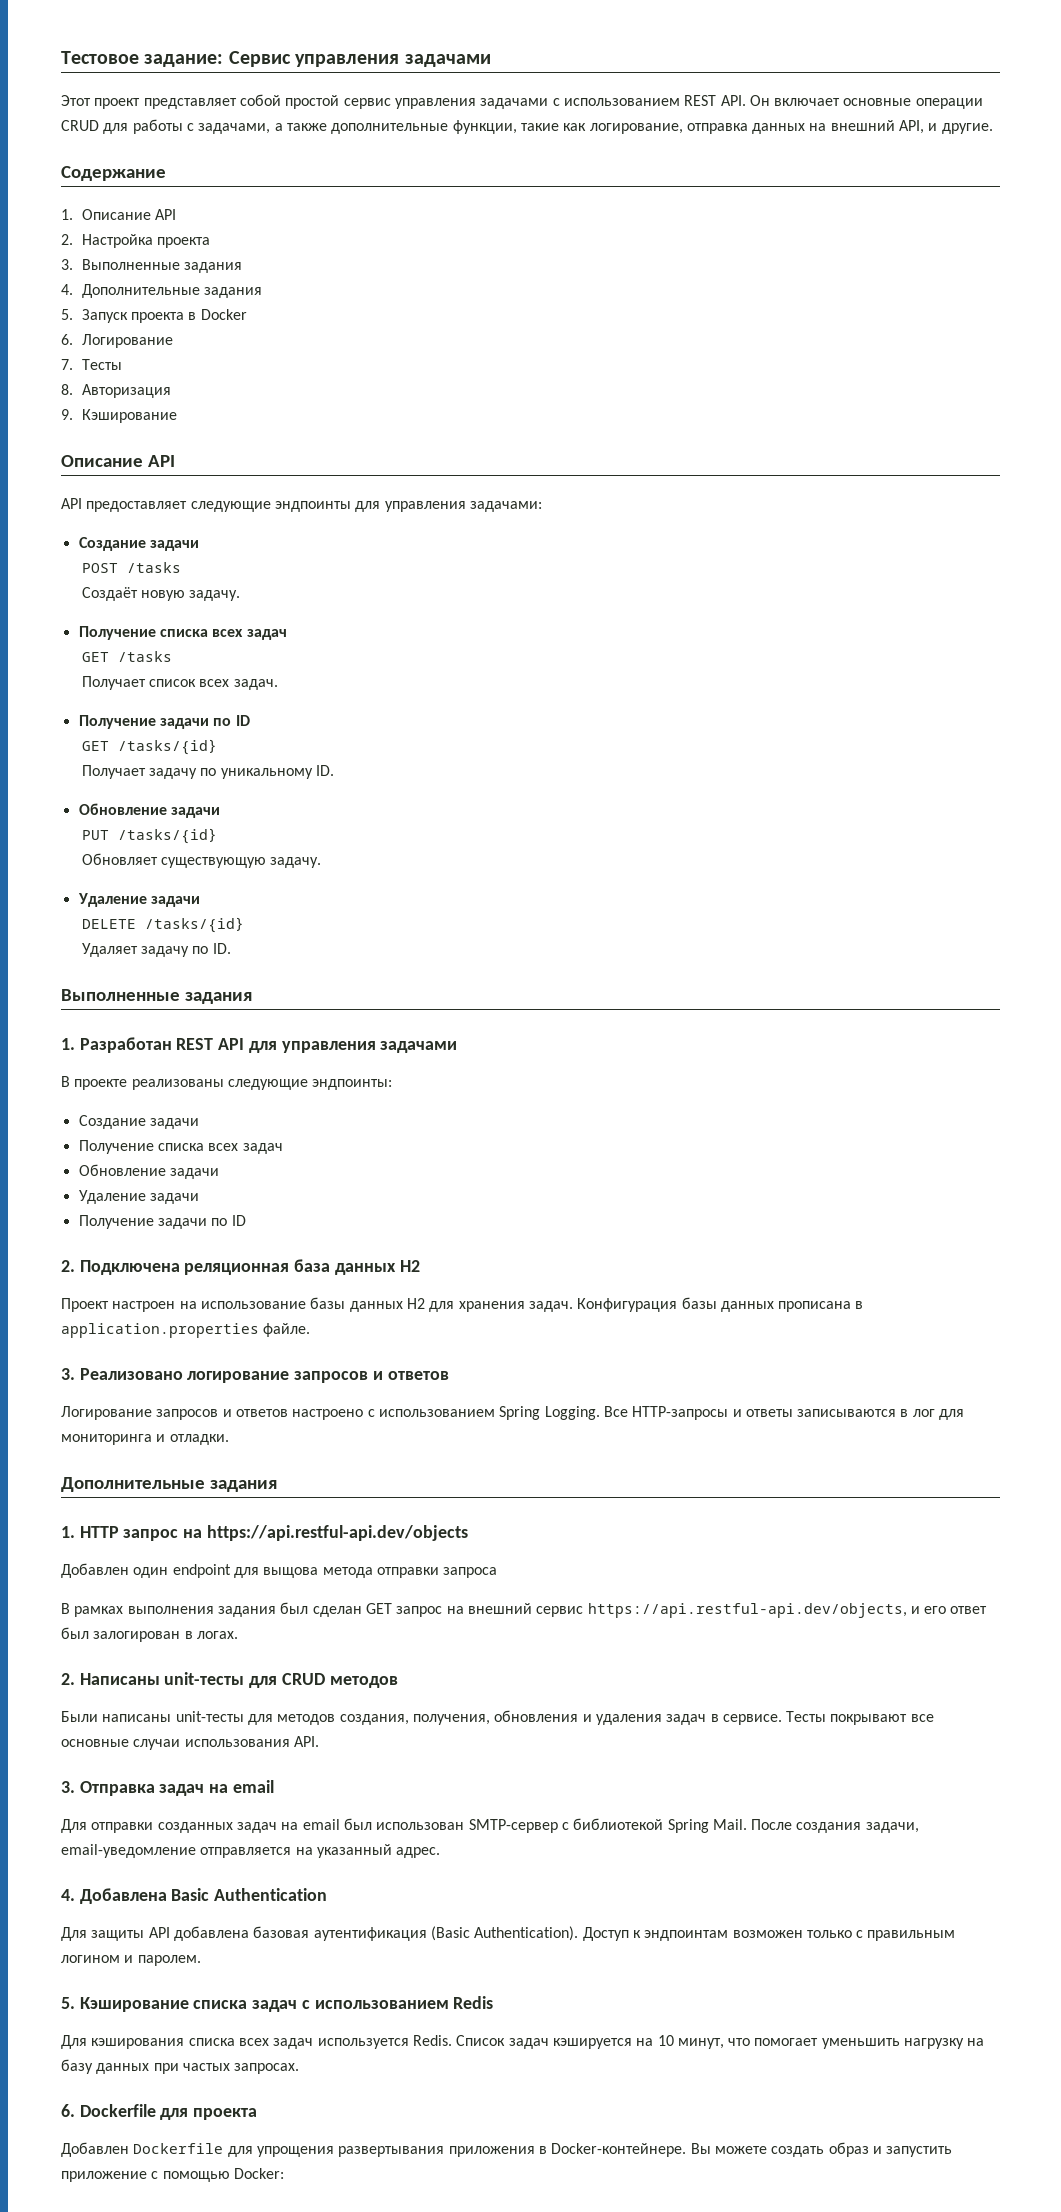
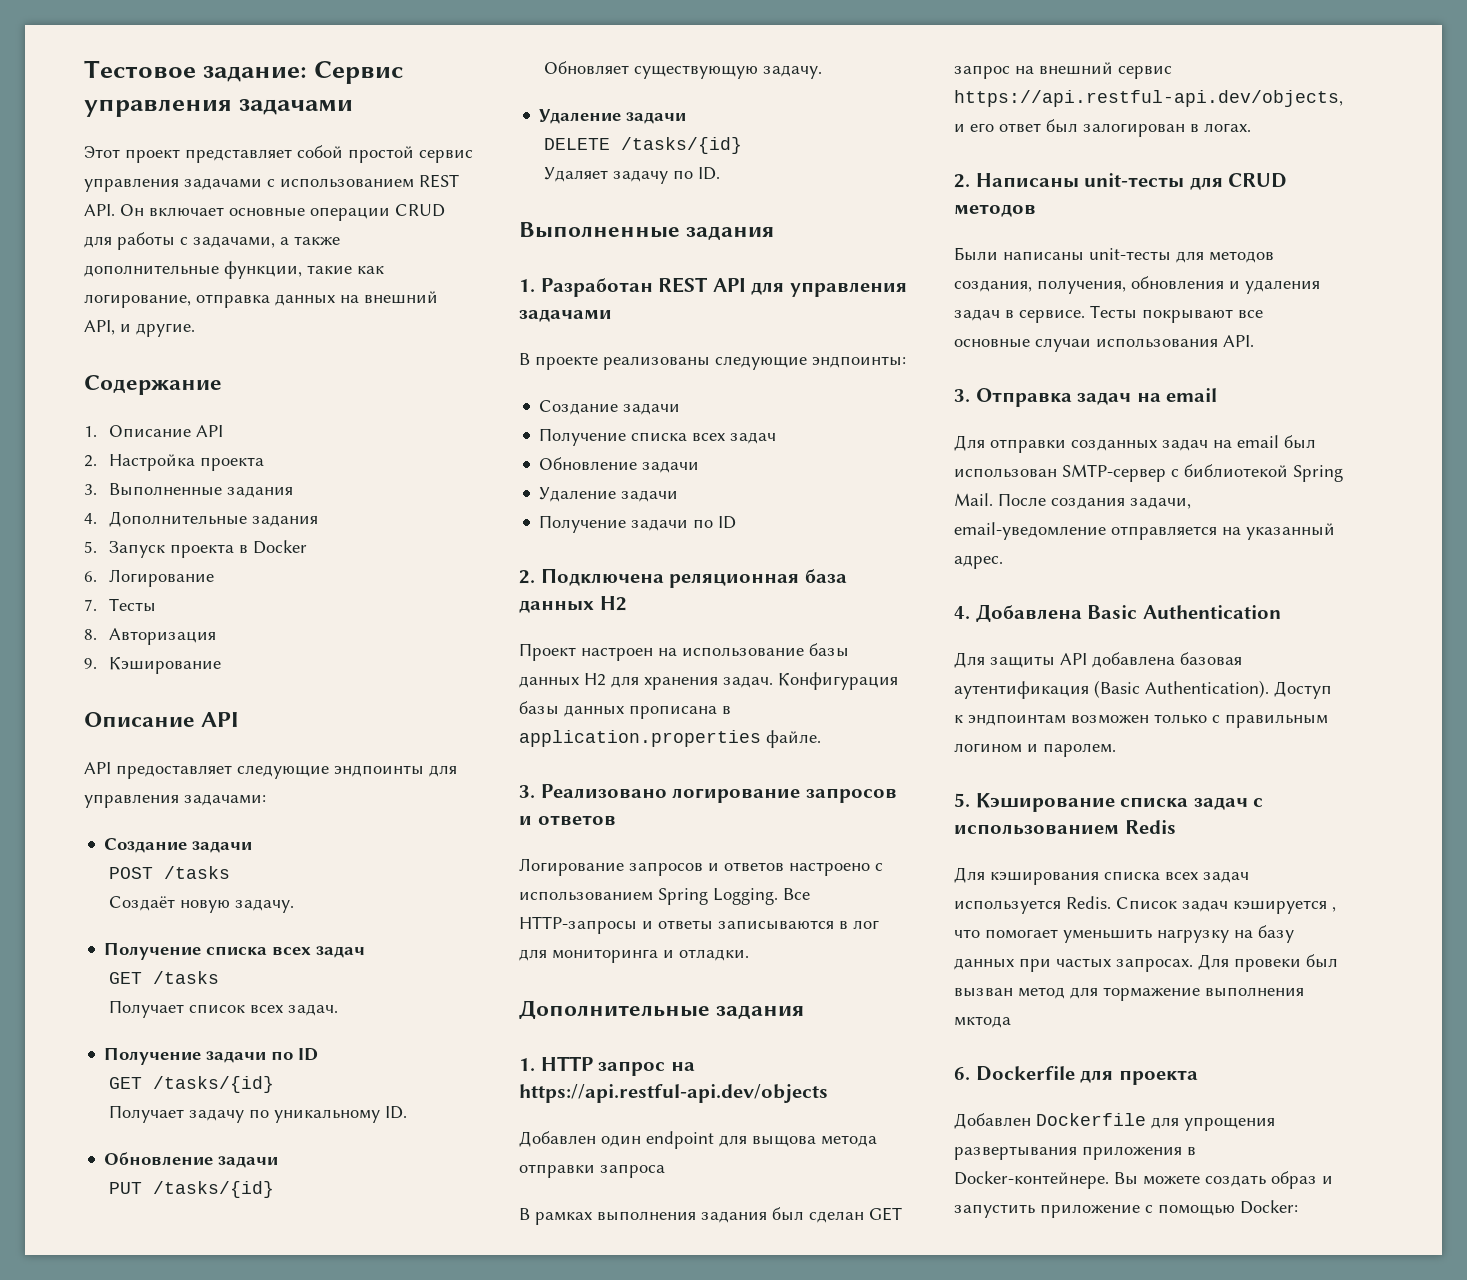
[636,2035,724,2049] на 10 минут, -> [1332,907,1336,912] ,
(300, 2068) none -> [1198,954,1338,972] [954,987,1304,1001] [954,1016,1011,1028] Для провеки был вызван метод для тормажение выполнения мктода

